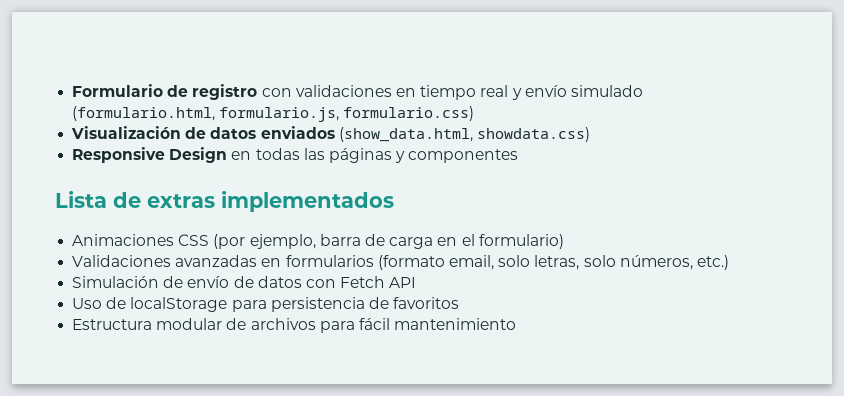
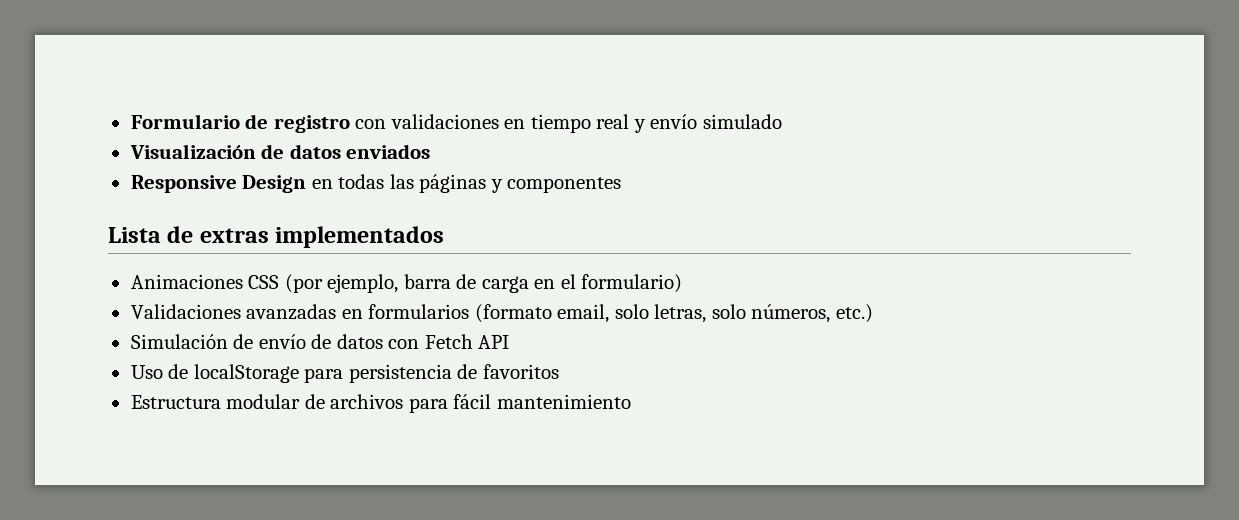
[72,106,475,122] (formulario.html, formulario.js, formulario.css) -> (782, 121) none
[338,127,590,142] (show_data.html, showdata.css) -> (431, 151) none

